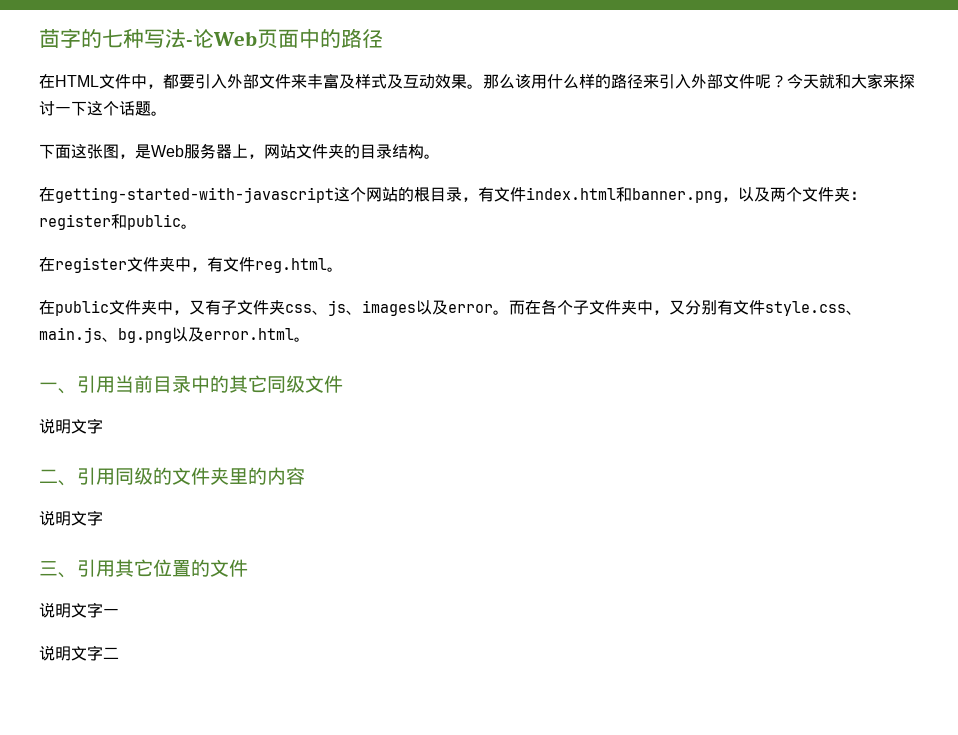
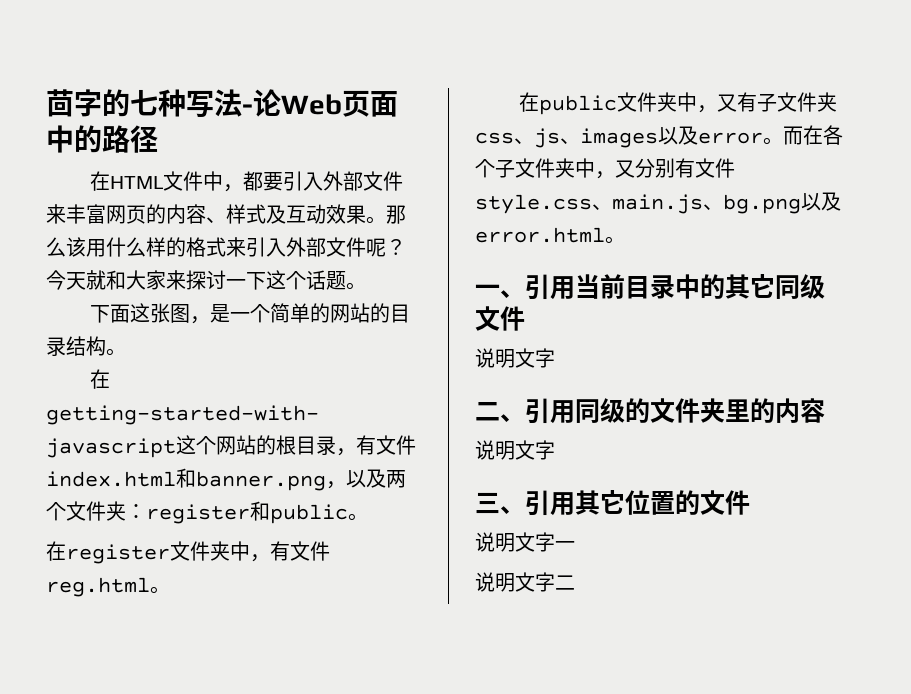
[339,74,355,89] 及 -> [106,204,226,224] 网页的内容、
[611,74,643,89] 路径 -> [186,237,226,257] 格式
[151,143,344,159] Web服务器上，网站文件夹 -> [230,303,371,323] 一个简单的网站

